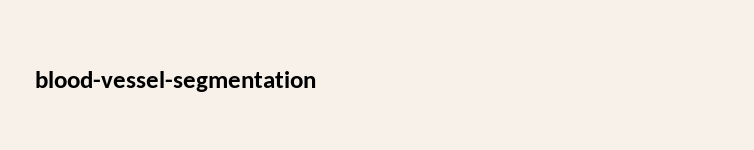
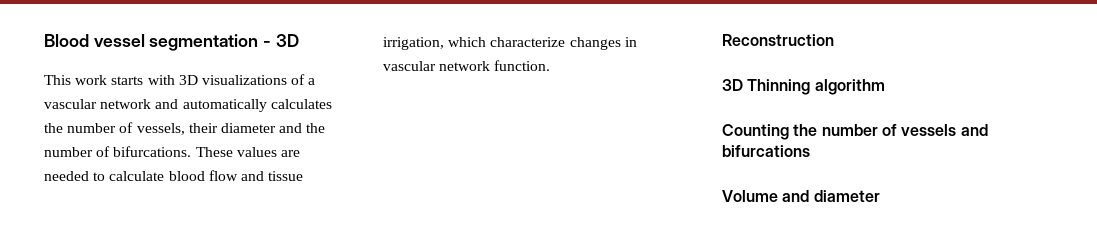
[35,71,316,92] blood-vessel-segmentation -> [44,34,299,51] [44,74,316,85] [44,99,332,112] [44,122,326,135] [44,146,300,157] [44,170,304,181] [383,37,637,50] [383,60,551,71] [722,34,834,46] [722,79,885,95] [722,124,988,140] [722,145,810,157] [722,190,880,202] Blood vessel segmentation - 3D // This work starts with 3D visualizations of a vascular network and automatically calculates the number of vessels, their diameter and the number of bifurcations. These values are needed to calculate blood flow and tissue irrigation, which characterize changes in vascular network function. // Reconstruction // 3D Thinning algorithm // Counting the number of vessels and bifurcations // Volume and diameter

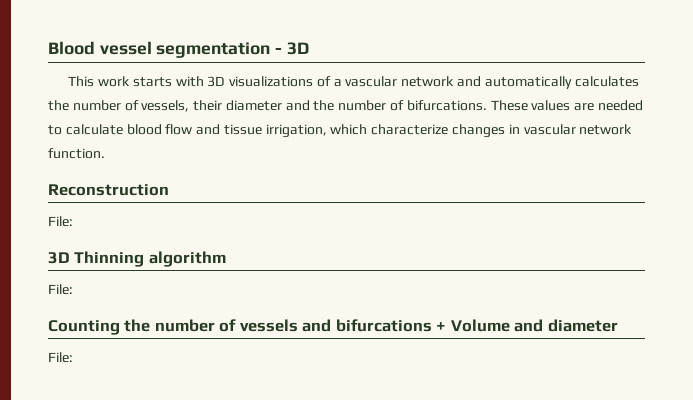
(834, 40) none -> [48,216,73,227] // File:
(885, 87) none -> [48,284,73,295] // File:
(810, 151) // -> [436,322,447,331] +
(880, 196) none -> [48,352,73,363] // File:

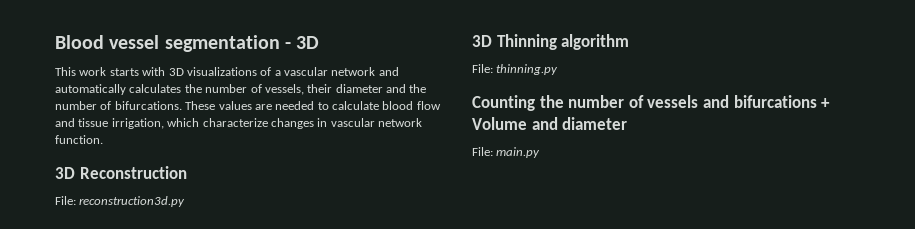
(105, 153) none -> [55,167,75,179] 3D
(73, 221) none -> [79,196,186,207] reconstruction3d.py
(73, 289) none -> [496,64,559,75] thinning.py
(73, 357) none -> [496,147,541,158] main.py

